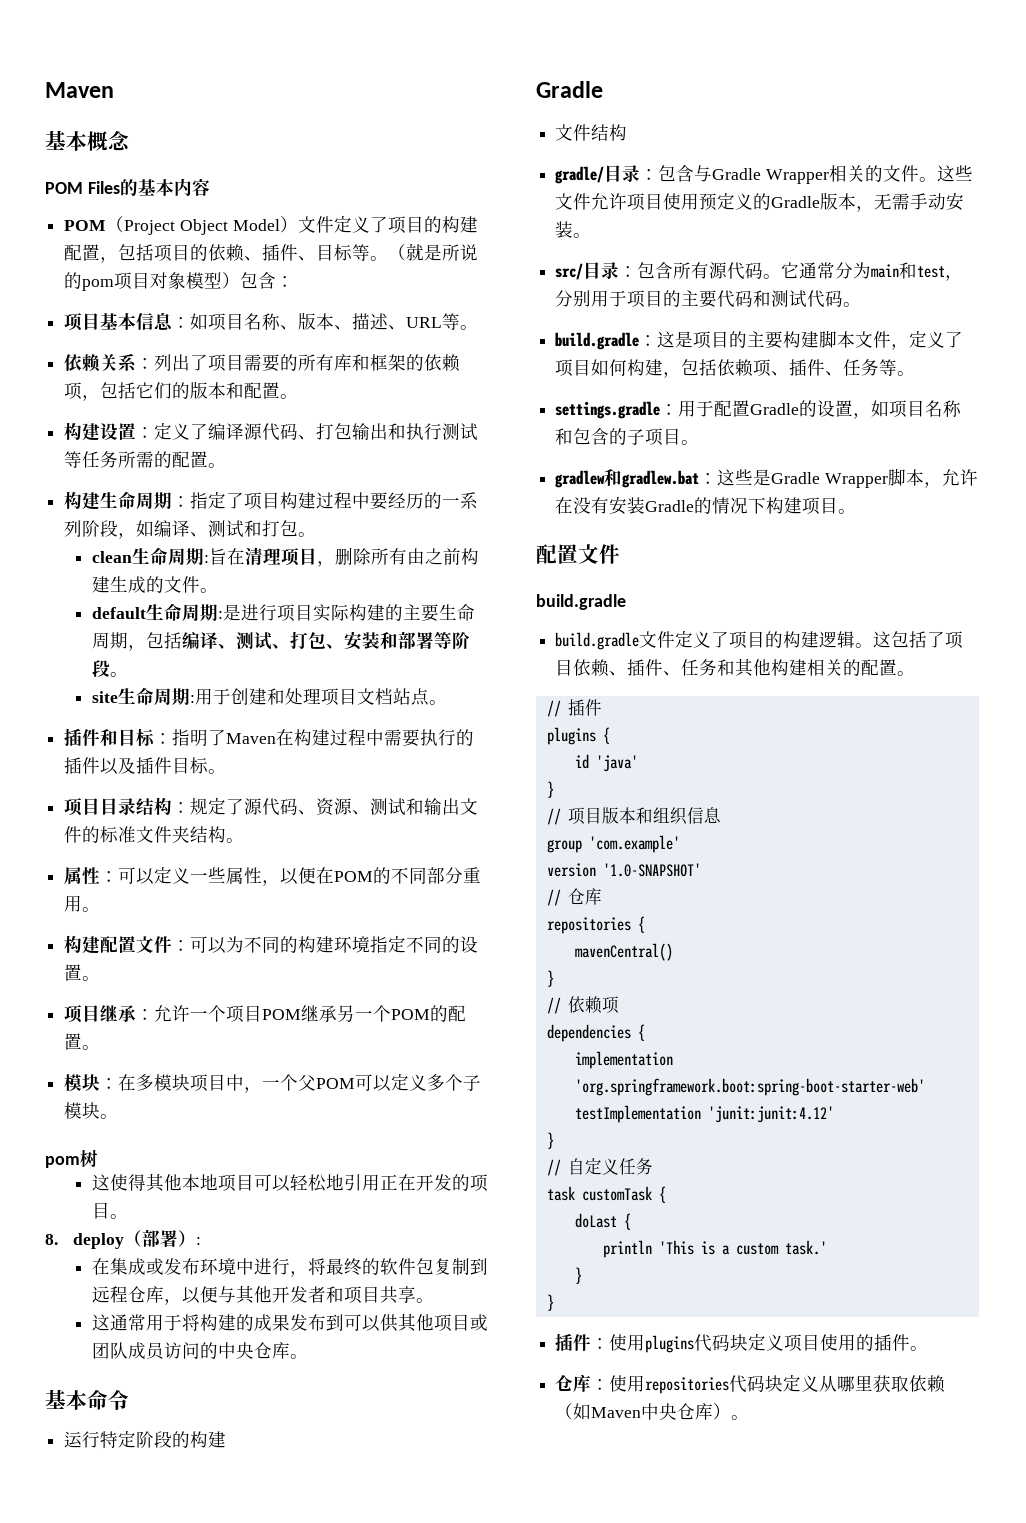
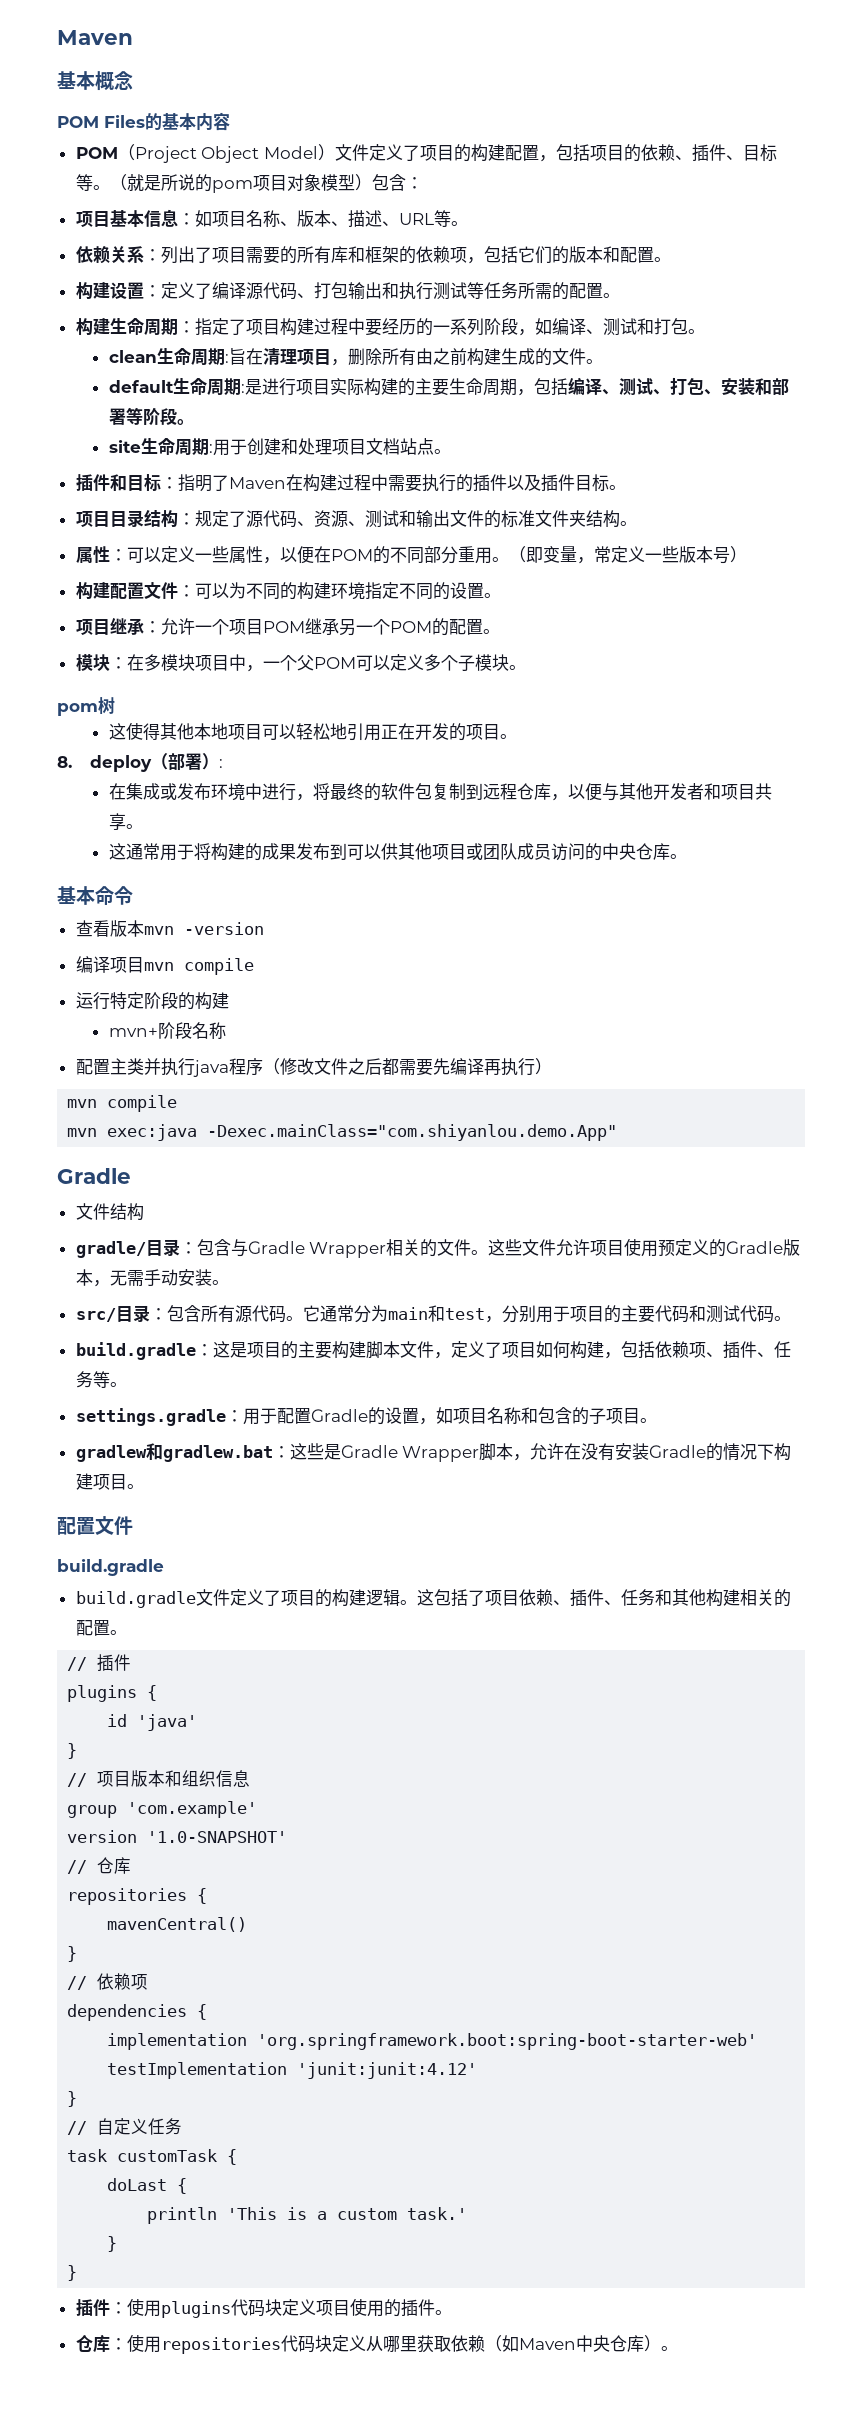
(101, 909) none -> [508,546,747,564] （即变量，常定义一些版本号）
(129, 1400) none -> [75,920,264,937] [75,956,254,975] // 查看版本mvn -version // 编译项目mvn compile
(227, 1439) none -> [108,1022,226,1039] [75,1058,552,1077] [67,1095,178,1112] [67,1124,618,1141] // mvn+阶段名称 // 配置主类并执行java程序（修改文件之后都需要先编译再执行） // mvn compile // mvn exec:java -Dexec.mainClass="com.shiyanlou.demo.App"

